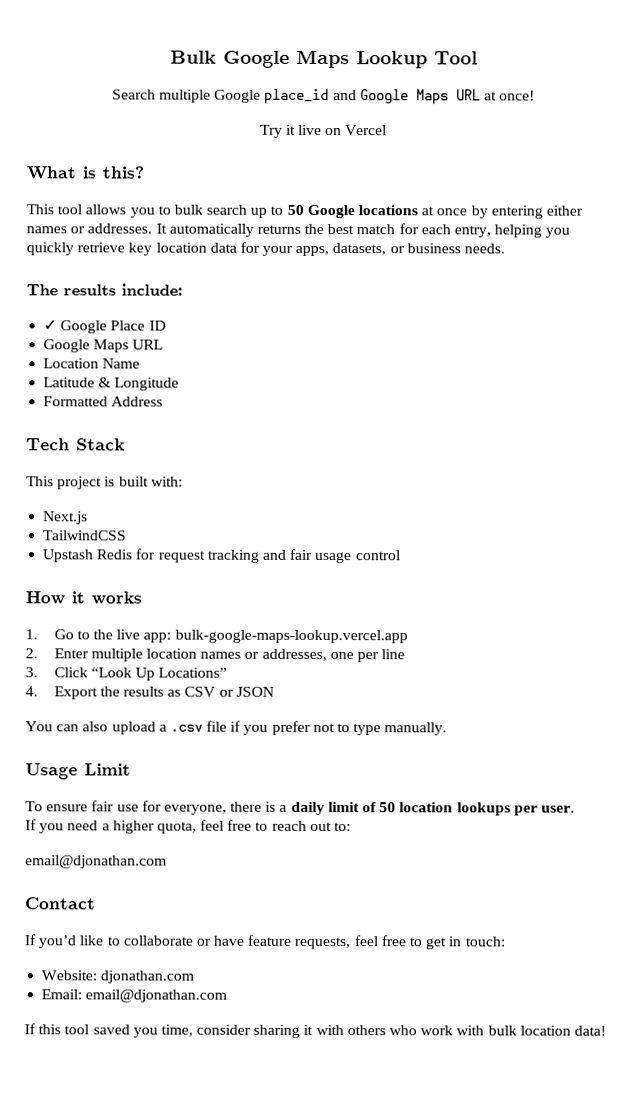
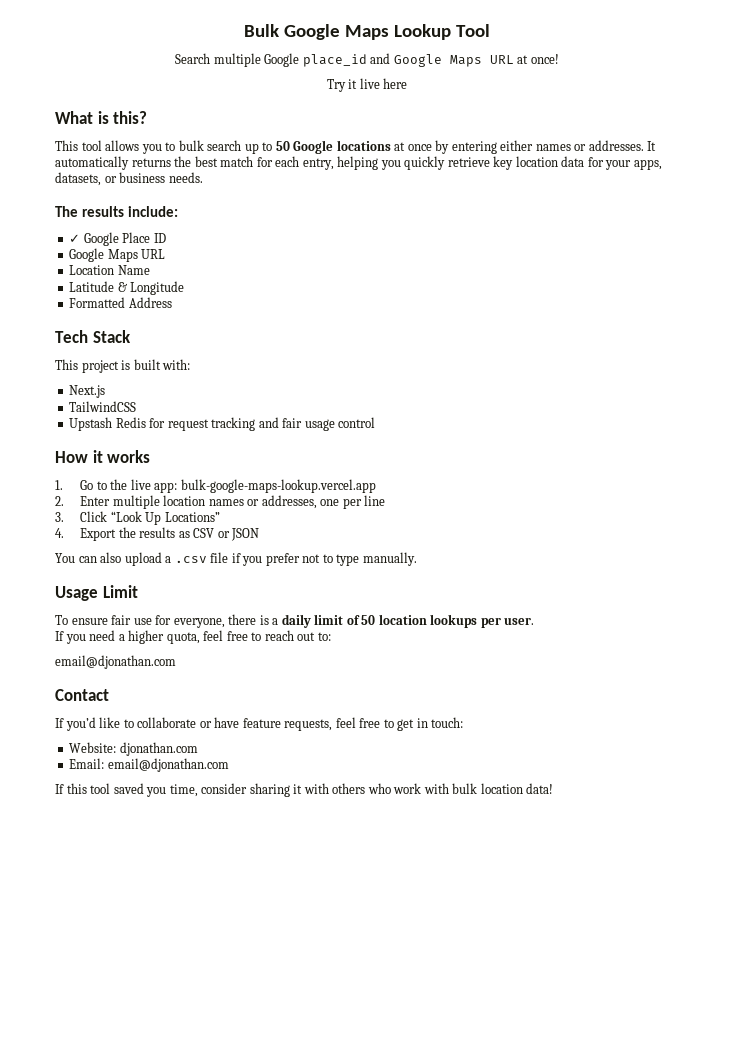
[325,125,388,136] on Vercel -> [383,78,408,89] here

